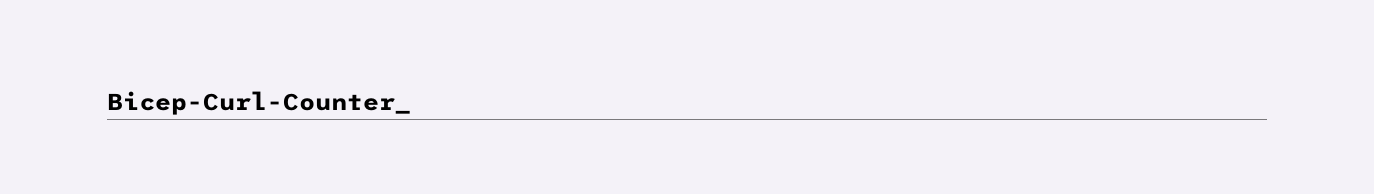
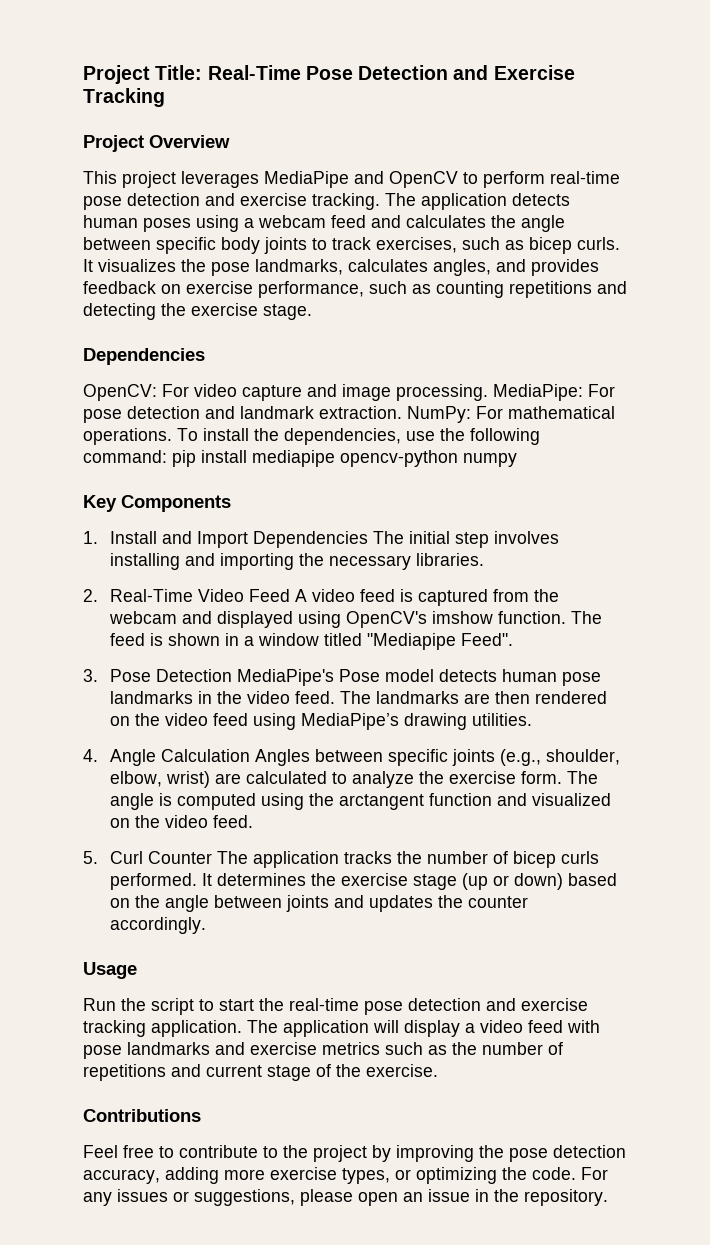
[107,91,411,115] Bicep-Curl-Counter_ -> [83,65,575,84] [83,88,165,107] [83,135,230,152] [83,171,620,188] [83,193,570,210] [83,215,565,232] [83,237,620,254] [83,259,599,276] [83,281,627,298] [83,303,312,320] [83,348,205,365] [83,384,615,401] [83,406,615,423] [83,428,540,445] [83,450,517,467] [83,495,231,512] [83,531,560,548] [110,553,485,570] [83,589,560,606] [109,611,603,628] [110,633,514,650] [83,669,602,686] [110,691,608,704] [110,713,533,730] [83,749,621,766] [110,771,599,788] [110,793,612,810] [110,815,254,828] [83,851,600,868] [110,873,618,890] [110,895,529,912] [110,917,207,934] [83,962,137,979] [83,998,588,1015] [83,1020,600,1037] [83,1042,563,1059] [83,1064,438,1081] [83,1109,201,1122] [83,1145,626,1162] [83,1167,608,1184] [83,1189,608,1206] Project Title: Real-Time Pose Detection and Exercise Tracking // Project Overview // This project leverages MediaPipe and OpenCV to perform real-time pose detection and exercise tracking. The application detects human poses using a webcam feed and calculates the angle between specific body joints to track exercises, such as bicep curls. It visualizes the pose landmarks, calculates angles, and provides feedback on exercise performance, such as counting repetitions and detecting the exercise stage. // Dependencies // OpenCV: For video capture and image processing. MediaPipe: For pose detection and landmark extraction. NumPy: For mathematical operations. To install the dependencies, use the following command: pip install mediapipe opencv-python numpy // Key Components // 1. Install and Import Dependencies The initial step involves installing and importing the necessary libraries. // 2. Real-Time Video Feed A video feed is captured from the webcam and displayed using OpenCV's imshow function. The feed is shown in a window titled "Mediapipe Feed". // 3. Pose Detection MediaPipe's Pose model detects human pose landmarks in the video feed. The landmarks are then rendered on the video feed using MediaPipe’s drawing utilities. // 4. Angle Calculation Angles between specific joints (e.g., shoulder, elbow, wrist) are calculated to analyze the exercise form. The angle is computed using the arctangent function and visualized on the video feed. // 5. Curl Counter The application tracks the number of bicep curls performed. It determines the exercise stage (up or down) based on the angle between joints and updates the counter accordingly. // Usage // Run the script to start the real-time pose detection and exercise tracking application. The application will display a video feed with pose landmarks and exercise metrics such as the number of repetitions and current stage of the exercise. // Contributions // Feel free to contribute to the project by improving the pose detection accuracy, adding more exercise types, or optimizing the code. For any issues or suggestions, please open an issue in the repository.

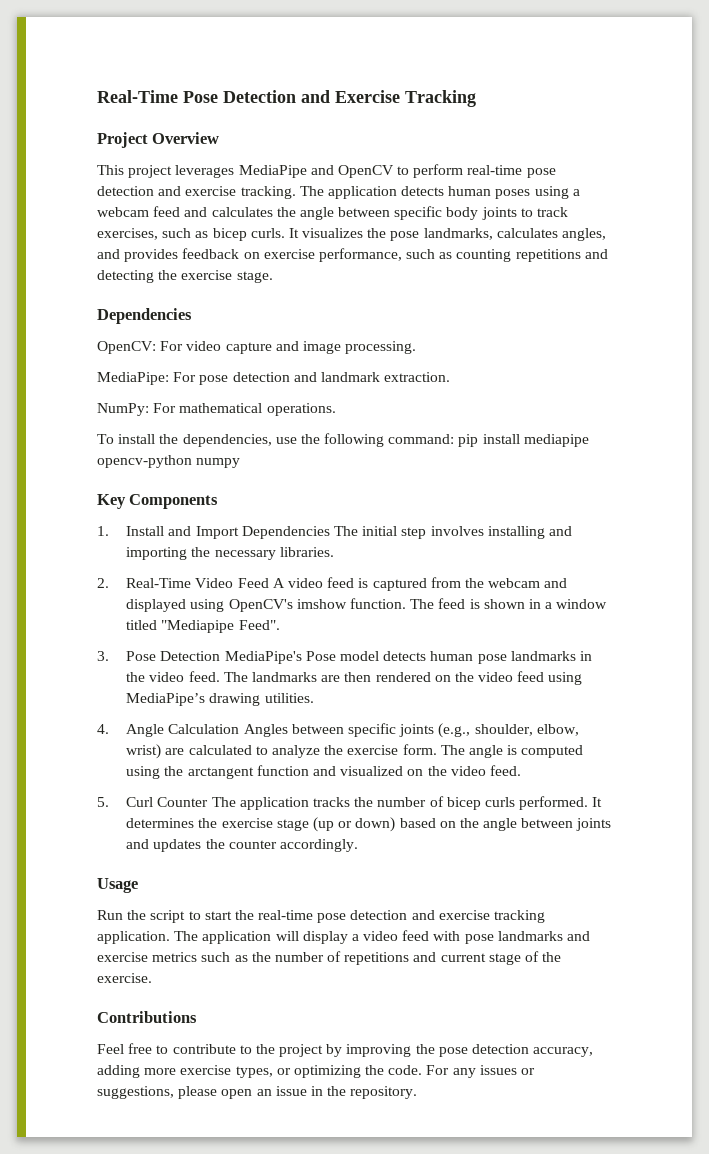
[83,65,203,84] Project Title: -> (97, 96) none
(488, 392) none -> (417, 347) //
(402, 412) none -> (451, 377) //
(172, 436) none -> (336, 409) //

